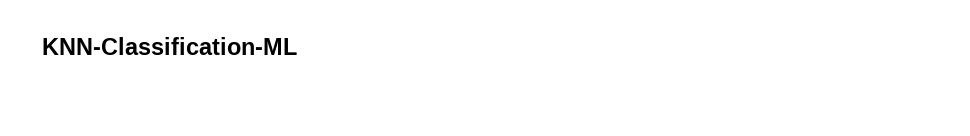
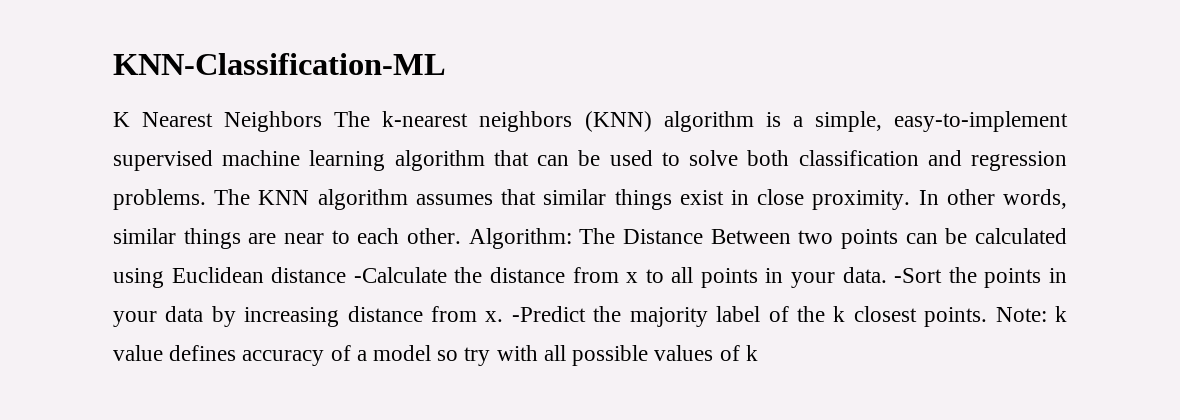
(297, 46) none -> [113,111,1068,132] [113,150,1068,171] [113,189,1067,210] [113,228,1067,249] [113,267,1068,288] [113,306,1067,327] [113,345,758,366] // K Nearest Neighbors The k-nearest neighbors (KNN) algorithm is a simple, easy-to-implement supervised machine learning algorithm that can be used to solve both classification and regression problems. The KNN algorithm assumes that similar things exist in close proximity. In other words, similar things are near to each other. Algorithm: The Distance Between two points can be calculated using Euclidean distance -Calculate the distance from x to all points in your data. -Sort the points in your data by increasing distance from x. -Predict the majority label of the k closest points. Note: k value defines accuracy of a model so try with all possible values of k

